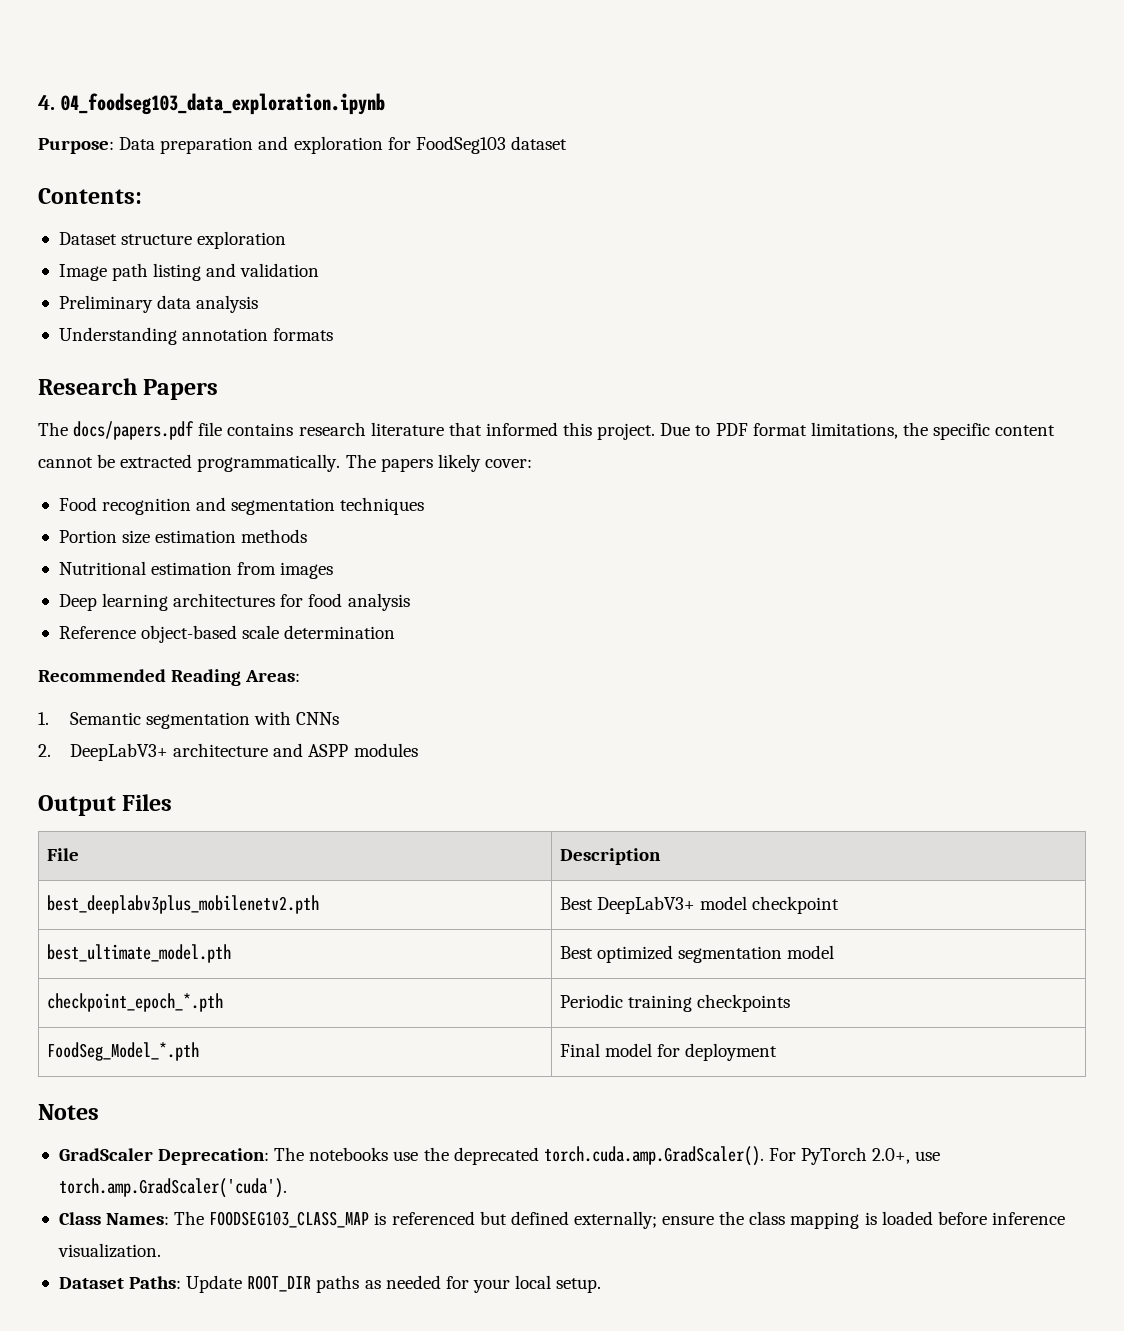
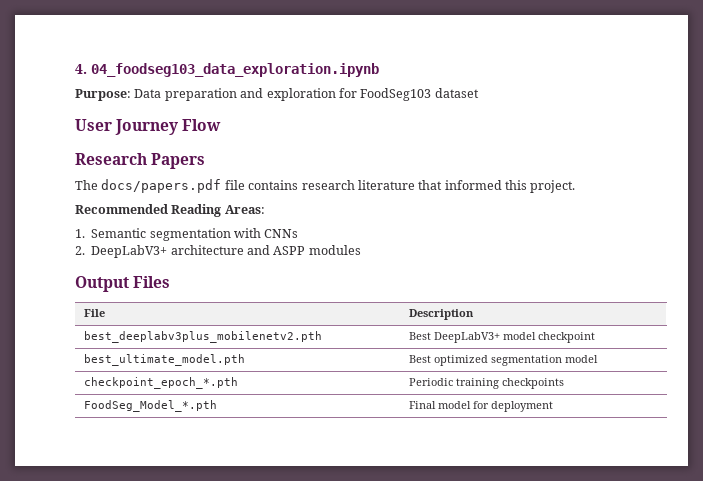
[38,188,142,204] [58,231,287,249] [58,263,320,281] [58,295,259,313] [58,327,334,345] Contents: // Dataset structure exploration // Image path listing and validation // Preliminary data analysis // Understanding annotation formats -> [75,119,222,135] User Journey Flow
[660,422,1056,440] [38,454,532,472] [58,497,425,515] [58,529,308,544] [58,561,334,579] [58,593,410,611] [58,625,396,643] Due to PDF format limitations, the specific content cannot be extracted programmatically. The papers likely cover: // Food recognition and segmentation techniques // Portion size estimation methods // Nutritional estimation from images // Deep learning architectures for food analysis // Reference object-based scale determination -> (576, 186) none
[38,1104,99,1120] [58,1146,941,1166] [58,1178,287,1198] [58,1211,1065,1229] [57,1243,161,1258] [58,1275,602,1293] // Notes // GradScaler Deprecation: The notebooks use the deprecated torch.cuda.amp.GradScaler(). For PyTorch 2.0+, use torch.amp.GradScaler('cuda'). // Class Names: The FOODSEG103_CLASS_MAP is referenced but defined externally; ensure the class mapping is loaded before inference visualization. // Dataset Paths: Update ROOT_DIR paths as needed for your local setup. -> (553, 406) none

